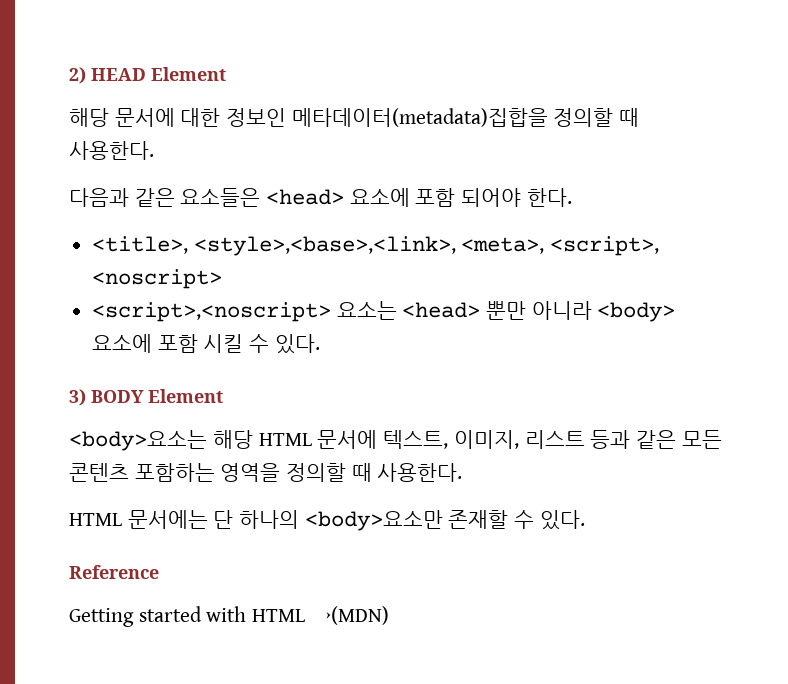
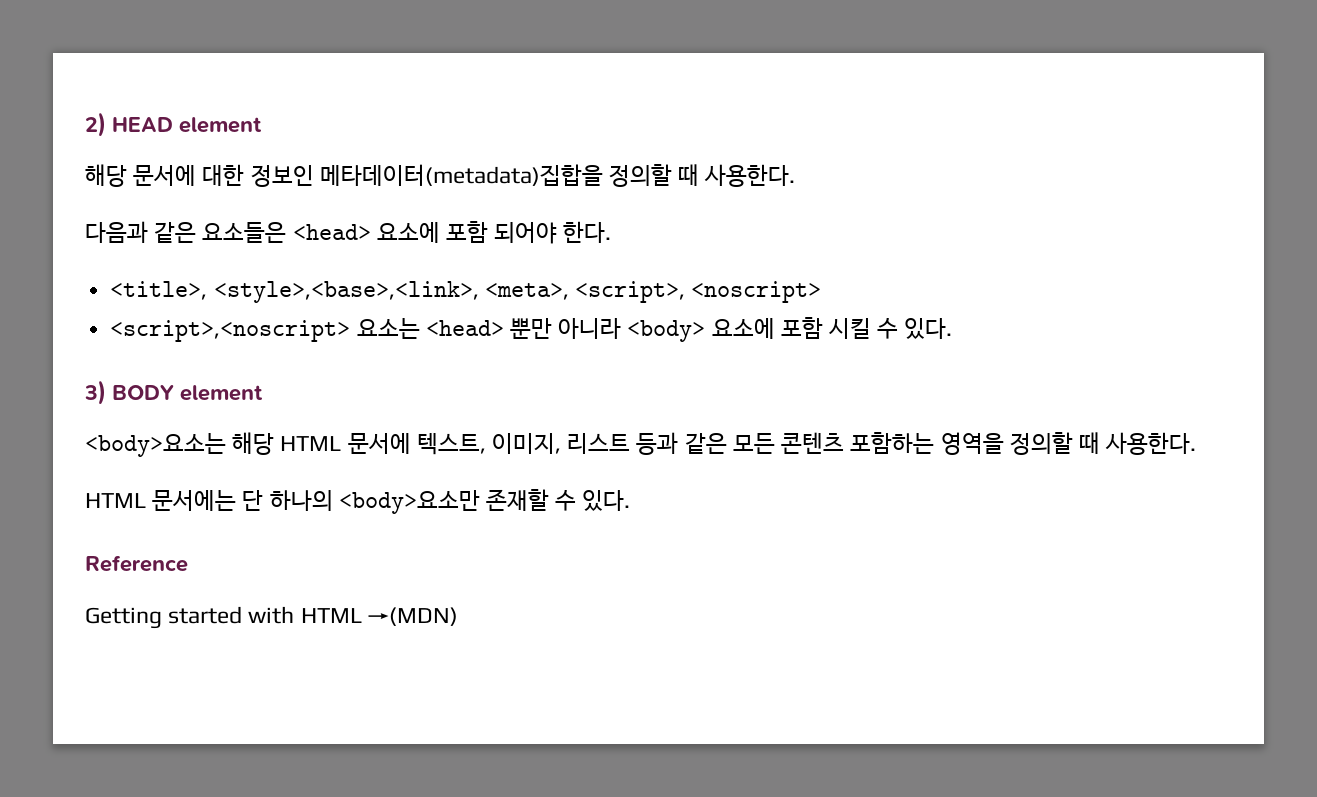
[151,67,226,81] Element -> [179,117,262,133] element
[148,389,223,403] Element -> [180,385,263,401] element

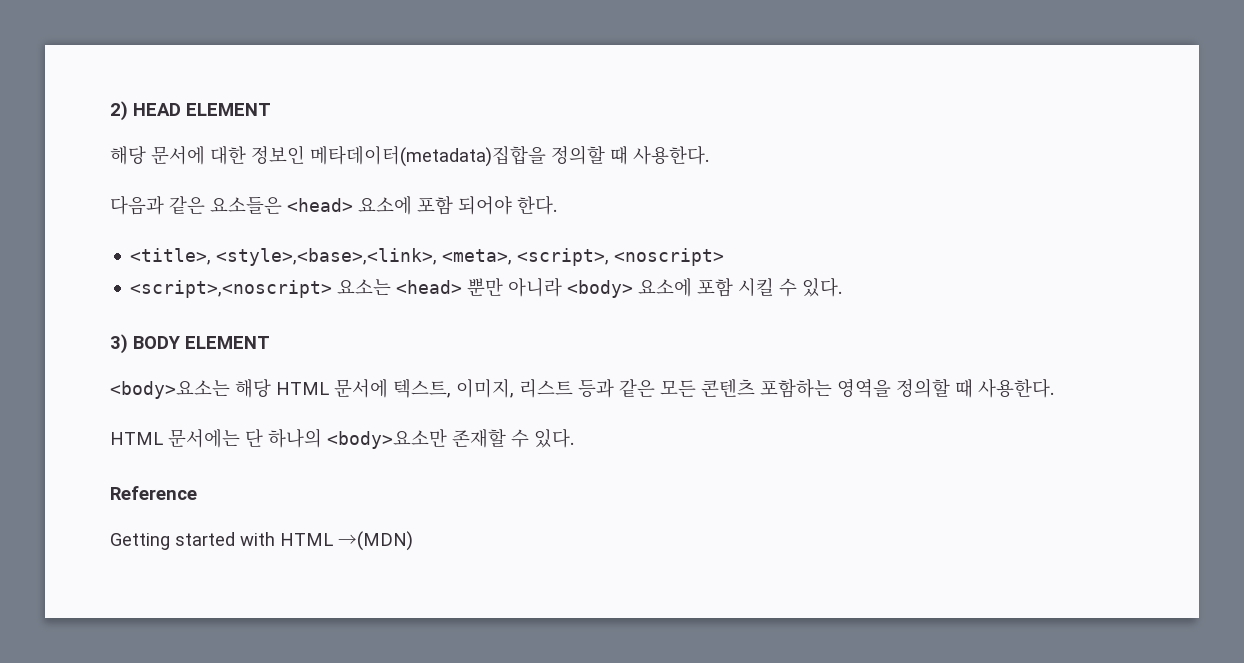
[179,117,262,133] element -> [186,103,271,116] ELEMENT
[180,385,263,401] element -> [185,336,270,349] ELEMENT

